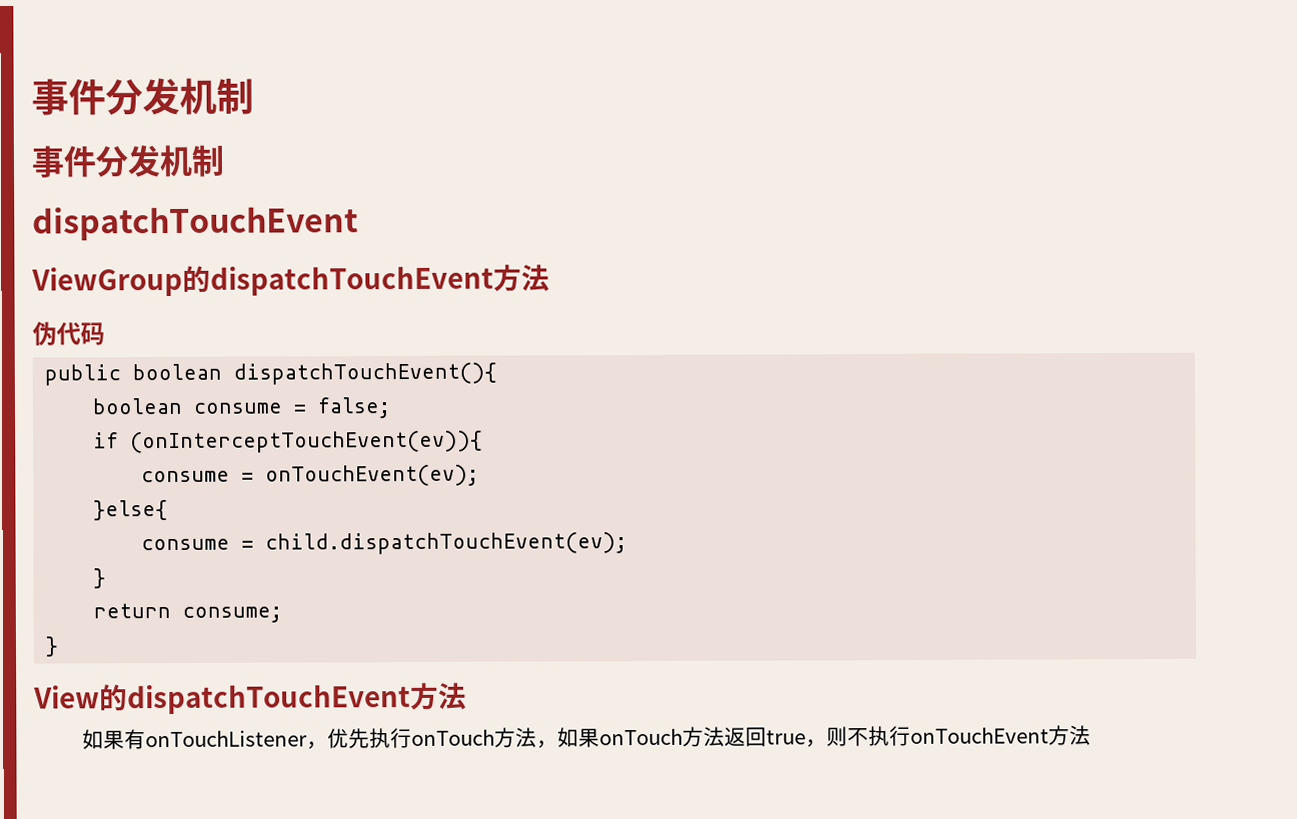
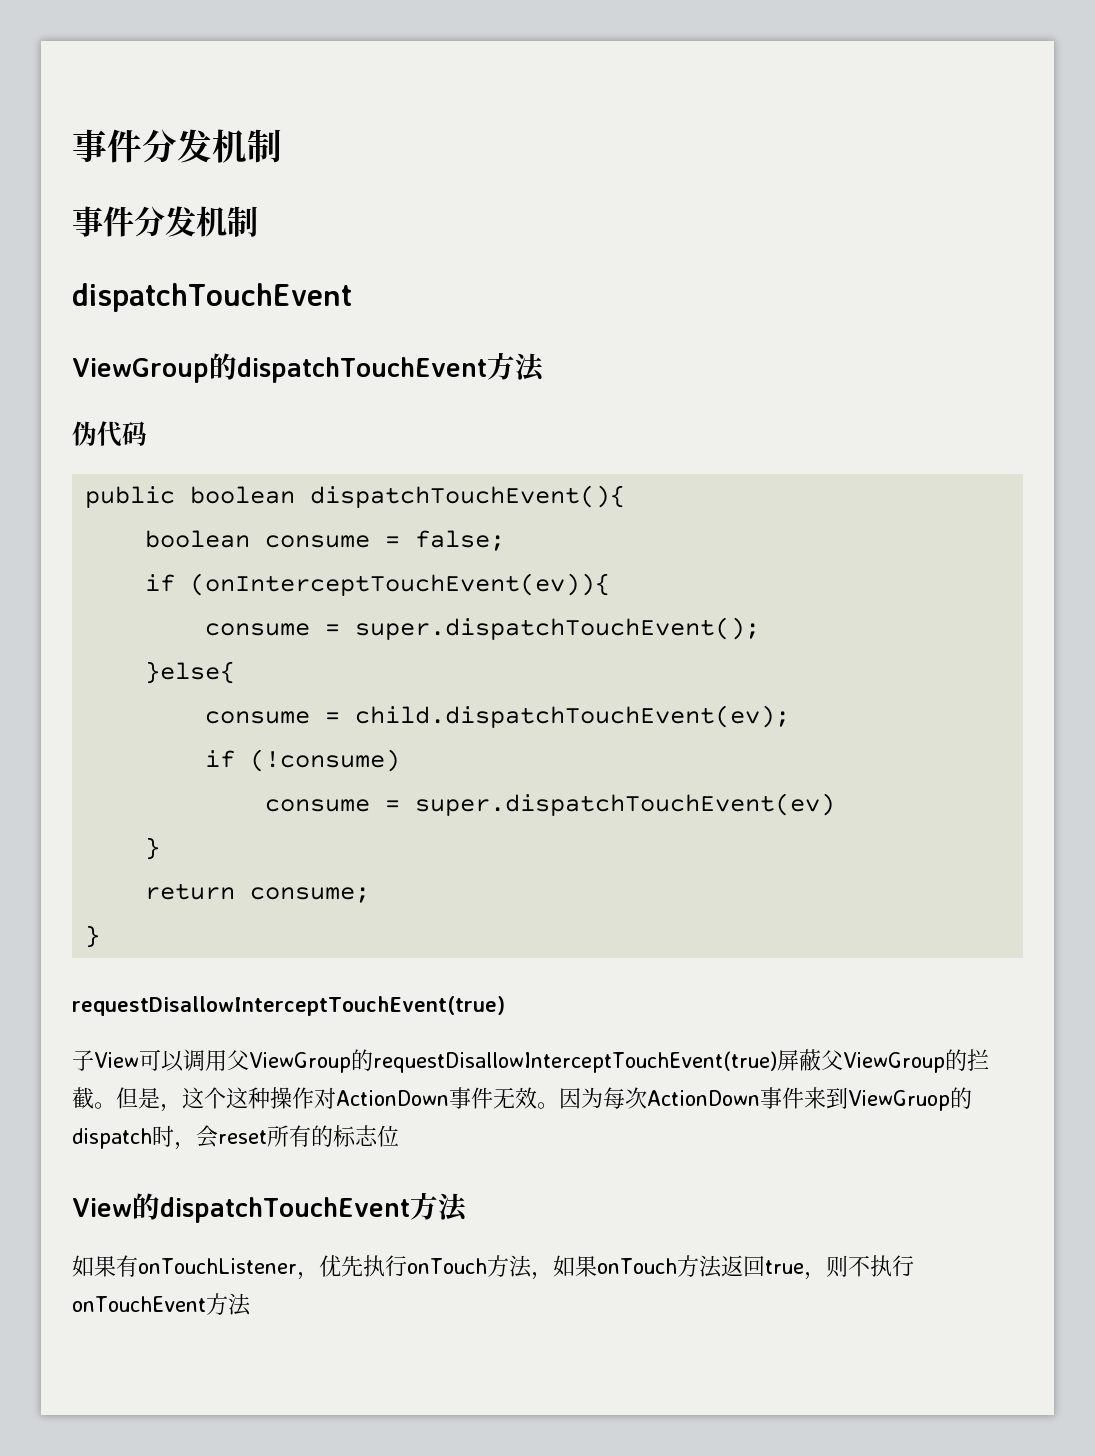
[265,464,480,487] onTouchEvent(ev); -> [355,617,761,640] super.dispatchTouchEvent();
(628, 543) none -> [205,749,401,772] [265,793,836,816] // if (!consume) // consume = super.dispatchTouchEvent(ev)
(60, 646) none -> [72,996,505,1016] [72,1049,989,1073] [72,1087,972,1112] [72,1125,399,1150] // requestDisallowInterceptTouchEvent(true) // 子View可以调用父ViewGroup的requestDisallowInterceptTouchEvent(true)屏蔽父ViewGroup的拦截。但是，这个这种操作对ActionDown事件无效。因为每次ActionDown事件来到ViewGruop的dispatch时，会reset所有的标志位

